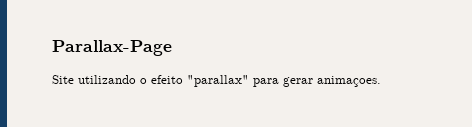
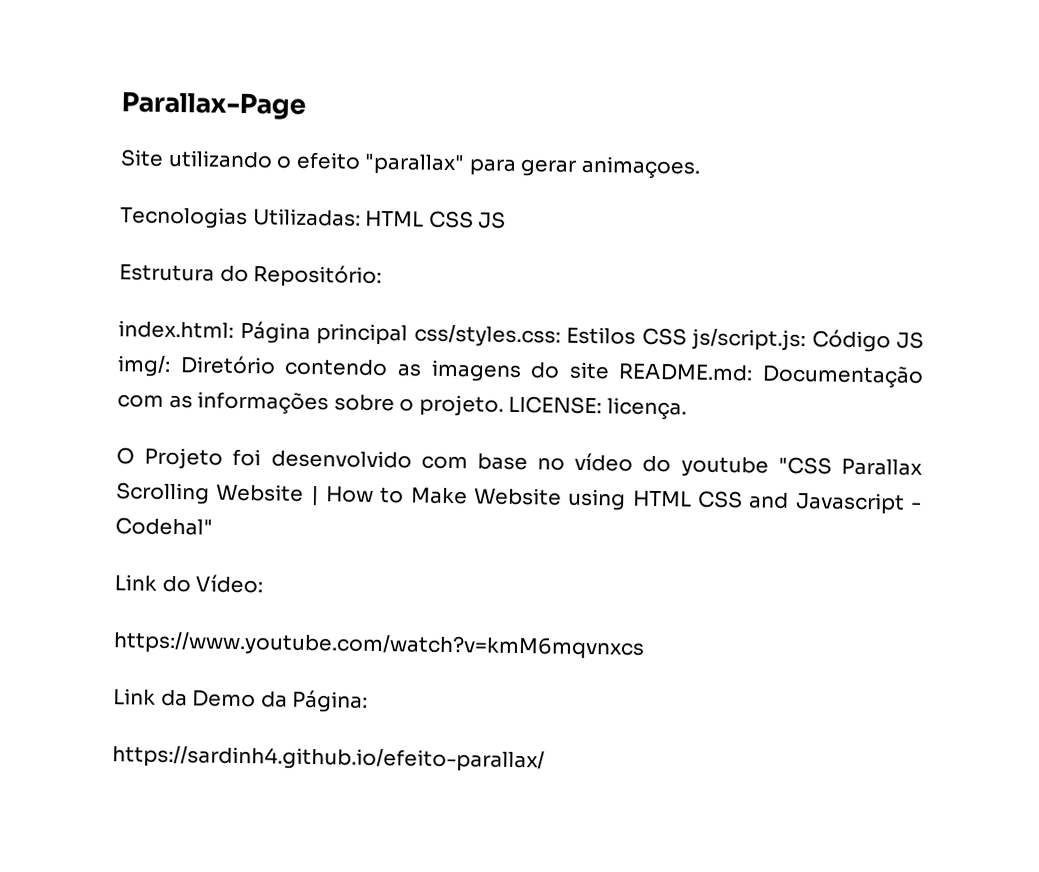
(381, 81) none -> [119,206,507,230] [119,264,383,288] [118,320,924,353] [117,355,924,388] [117,391,687,420] [116,447,923,478] [115,482,923,515] [115,517,213,536] [114,574,264,594] [113,631,645,660] [113,688,369,713] [112,745,545,773] // Tecnologias Utilizadas: HTML CSS JS // Estrutura do Repositório: // index.html: Página principal css/styles.css: Estilos CSS js/script.js: Código JS img/: Diretório contendo as imagens do site README.md: Documentação com as informações sobre o projeto. LICENSE: licença. // O Projeto foi desenvolvido com base no vídeo do youtube "CSS Parallax Scrolling Website | How to Make Website using HTML CSS and Javascript - Codehal" // Link do Vídeo: // https://www.youtube.com/watch?v=kmM6mqvnxcs // Link da Demo da Página: // https://sardinh4.github.io/efeito-parallax/

